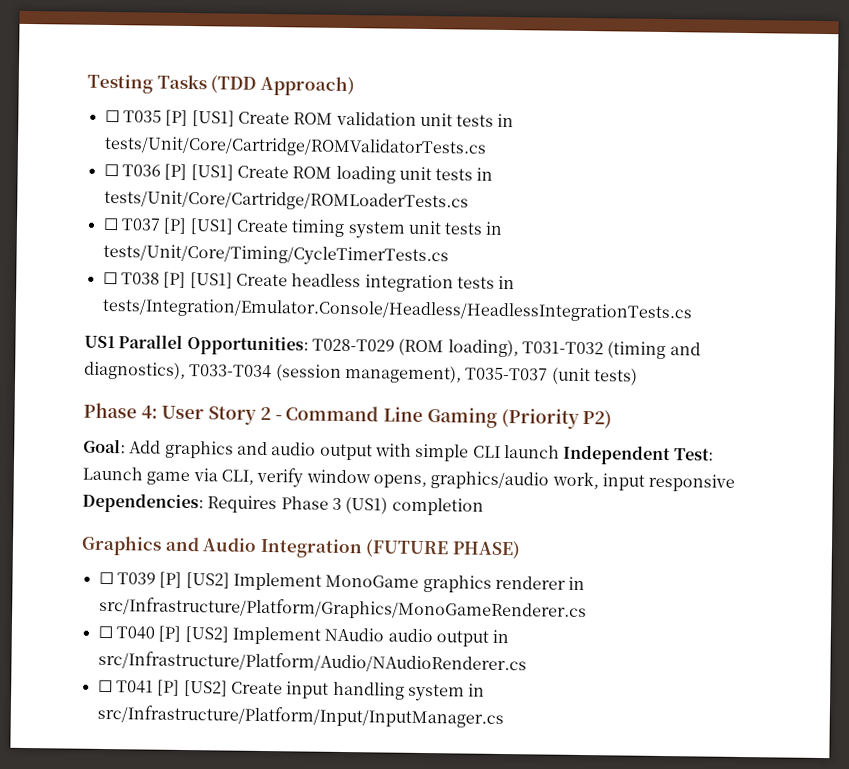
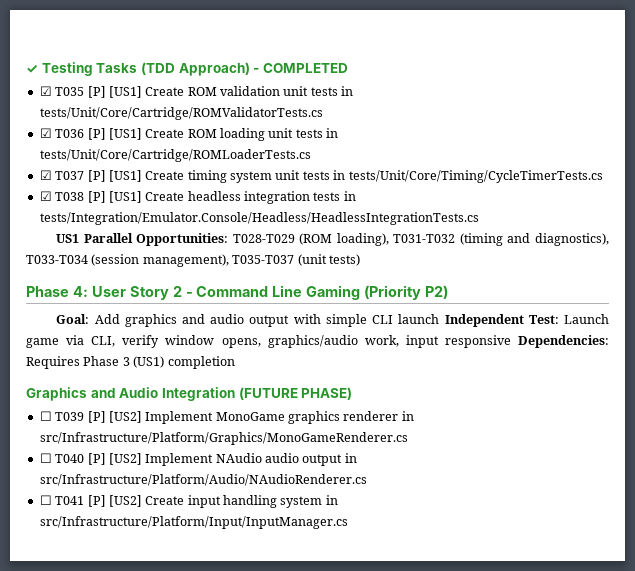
(87, 83) none -> [26,65,38,73] ✓
[104,109,120,123] // ☐ -> [253,63,348,73] [39,86,52,96] - COMPLETED // ☑
[103,163,119,177] ☐ -> [39,128,52,138] ☑
[102,217,119,231] ☐ -> [39,170,52,180] ☑
[102,271,118,285] ☐ -> [39,191,52,201] ☑

